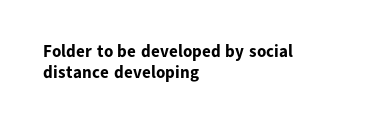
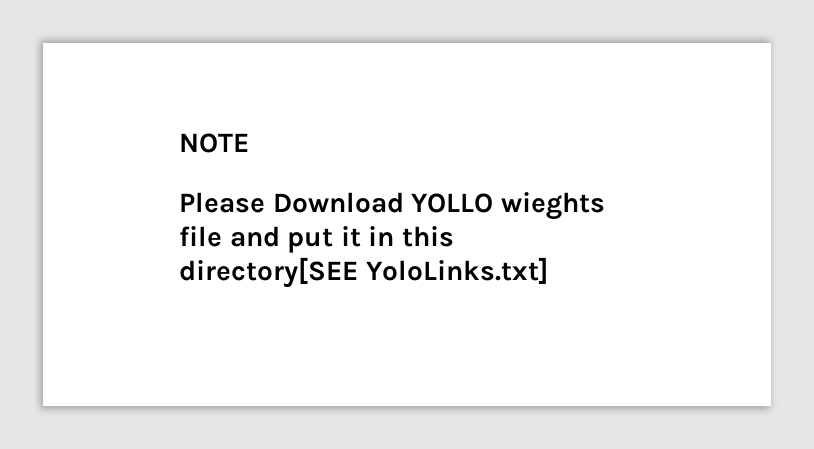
[43,44,293,61] [43,65,199,82] Folder to be developed by social distance developing -> [179,133,249,153] [179,192,605,220] [179,226,454,253] [179,257,548,288] NOTE // Please Download YOLLO wieghts file and put it in this directory[SEE YoloLinks.txt]

